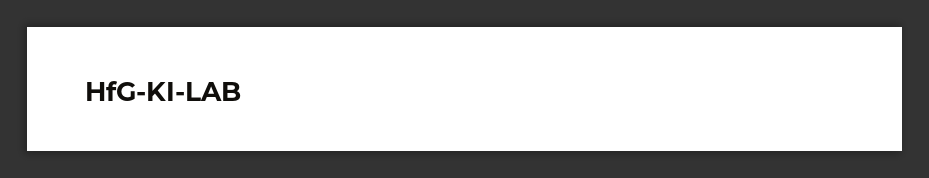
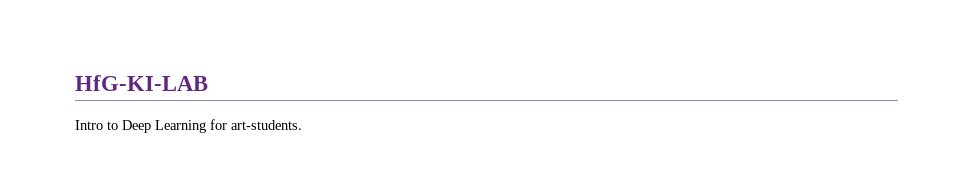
(241, 91) none -> [75,119,302,133] // Intro to Deep Learning for art-students.

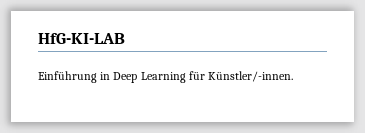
[75,119,302,133] Intro to Deep Learning for art-students. -> [38,71,294,83] Einführung in Deep Learning für Künstler/-innen.

